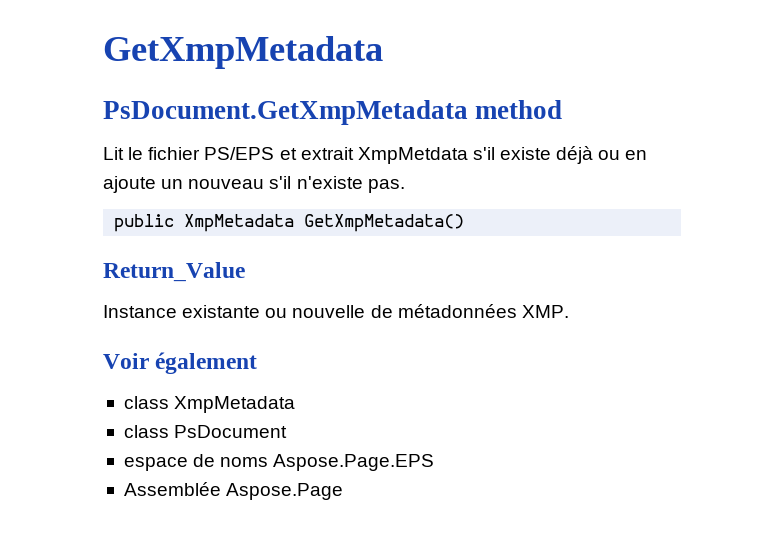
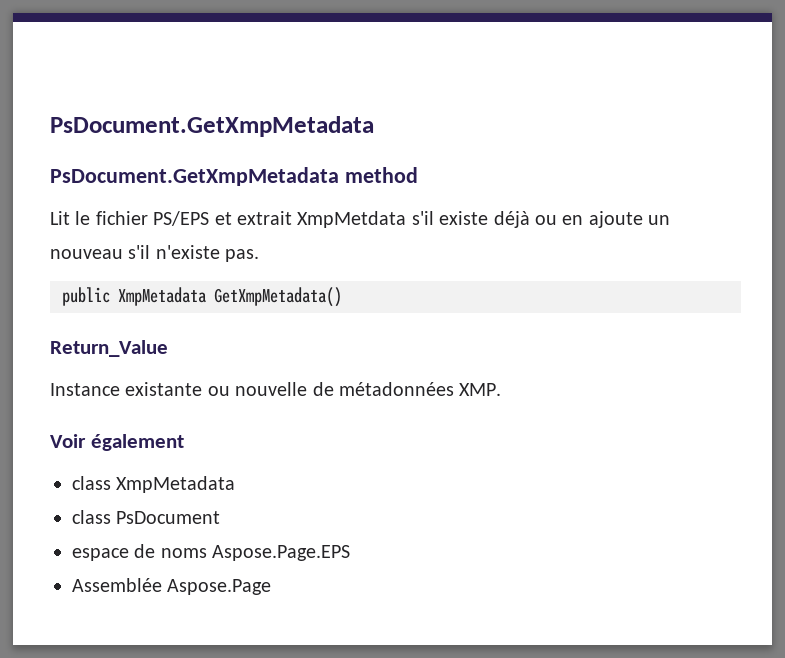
[103,36,383,69] GetXmpMetadata -> [50,116,374,137] PsDocument.GetXmpMetadata

